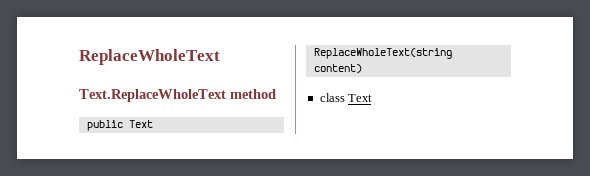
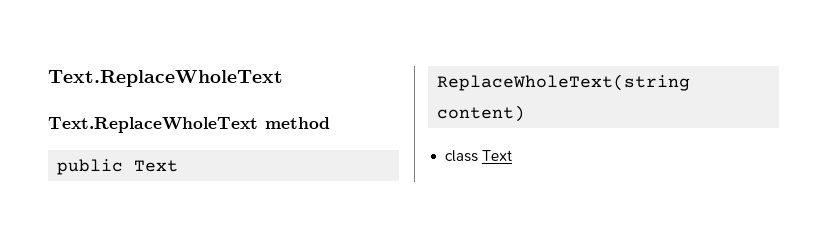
[79,49,220,65] ReplaceWholeText -> [48,70,283,87] Text.ReplaceWholeText

